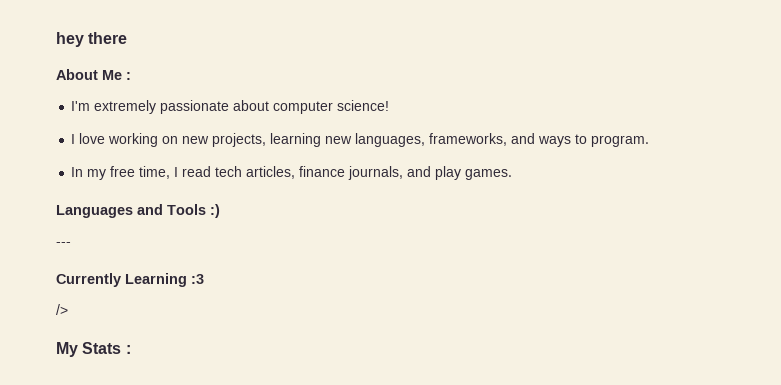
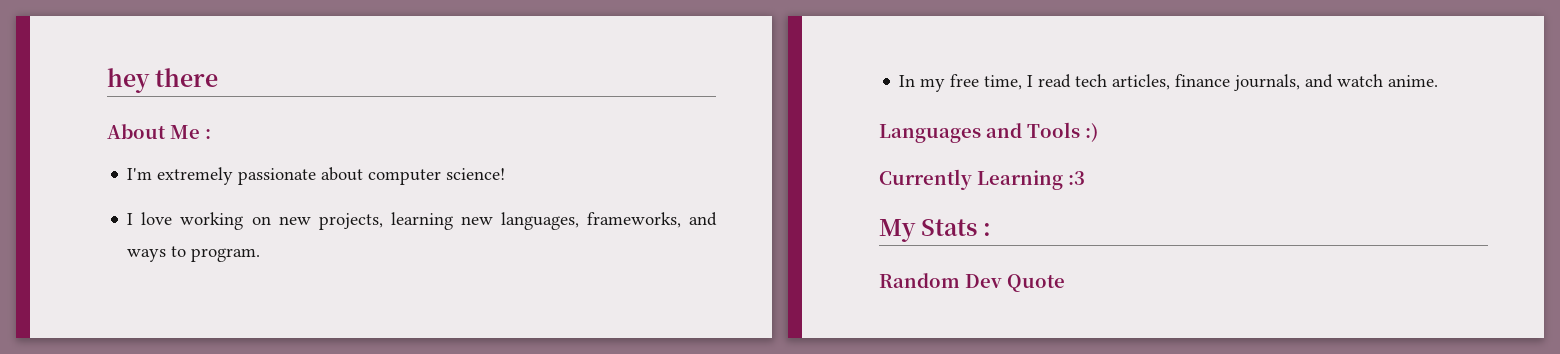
[435,166,513,180] play games. -> [1337,74,1439,87] watch anime.
[56,242,71,246] // --- -> (1098, 132) none
[56,304,68,315] // /> -> (1085, 178) none
(131, 349) none -> [879,273,1065,292] // Random Dev Quote

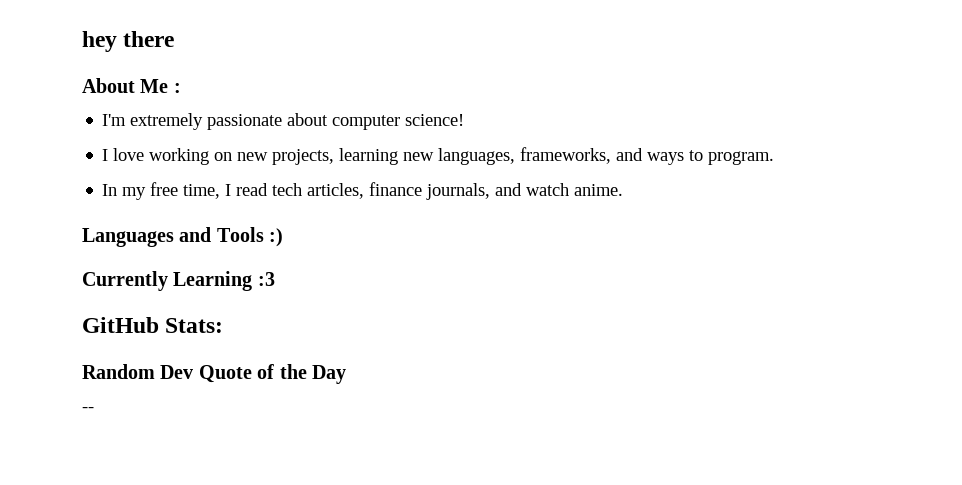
[879,219,992,242] My Stats : -> [82,317,224,333] GitHub Stats:
(1065, 283) none -> [257,364,346,384] [82,407,94,412] of the Day // --

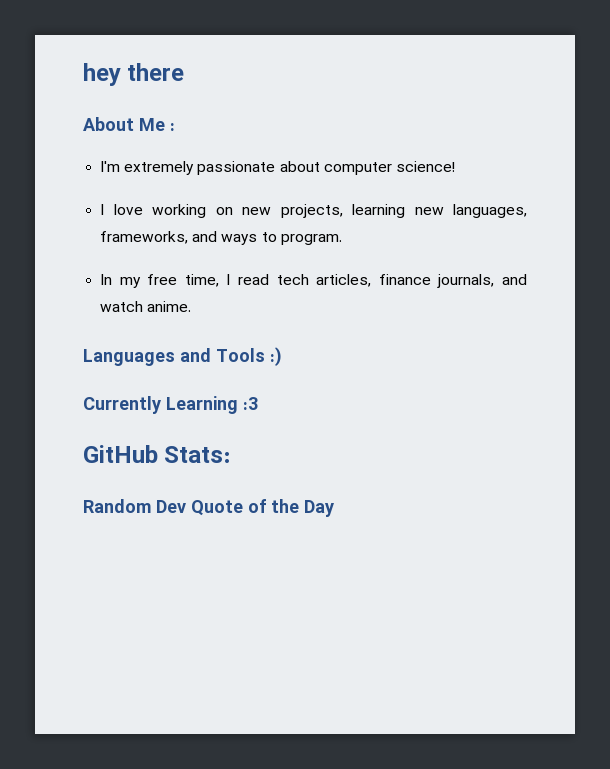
[82,407,94,412] // -- -> (334, 508) none

